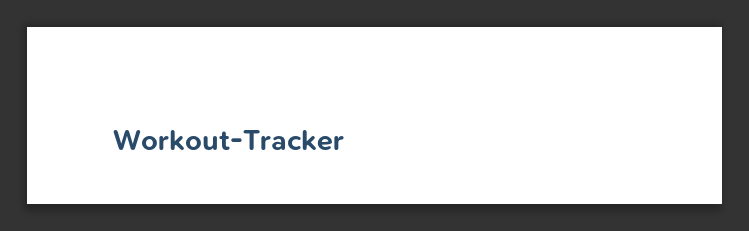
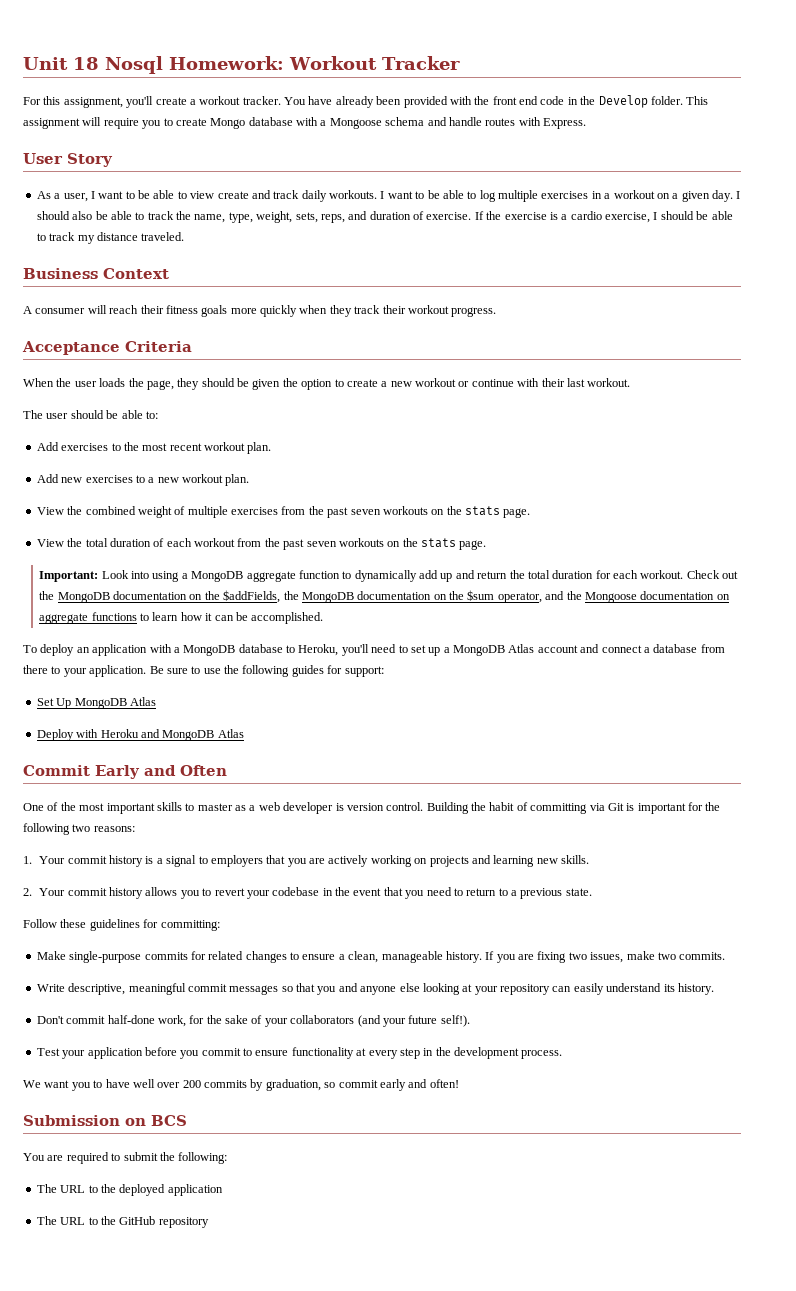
[113,129,344,151] Workout-Tracker -> [23,56,460,74] [23,95,709,108] [23,117,586,129] [23,153,113,167] [36,190,741,202] [36,211,733,223] [36,232,185,244] [23,268,169,279] [23,305,497,317] [22,341,192,355] [23,378,631,390] [23,410,158,419] [36,442,272,454] [36,474,250,486] [36,506,531,518] [36,538,487,550] [39,570,739,582] [39,590,730,603] [39,612,324,624] [23,644,725,656] [23,665,384,677] [36,697,156,709] [36,729,244,741] [23,765,227,779] [23,802,721,814] [23,823,135,835] [23,855,590,867] [23,887,592,899] [23,919,220,931] [36,951,726,963] [36,983,714,995] [36,1015,470,1027] [36,1047,563,1059] [23,1079,459,1091] [23,1115,187,1126] [23,1152,228,1164] [36,1184,223,1196] [36,1216,209,1228] Unit 18 Nosql Homework: Workout Tracker // For this assignment, you'll create a workout tracker. You have already been provided with the front end code in the Develop folder. This assignment will require you to create Mongo database with a Mongoose schema and handle routes with Express. // User Story // As a user, I want to be able to view create and track daily workouts. I want to be able to log multiple exercises in a workout on a given day. I should also be able to track the name, type, weight, sets, reps, and duration of exercise. If the exercise is a cardio exercise, I should be able to track my distance traveled. // Business Context // A consumer will reach their fitness goals more quickly when they track their workout progress. // Acceptance Criteria // When the user loads the page, they should be given the option to create a new workout or continue with their last workout. // The user should be able to: // Add exercises to the most recent workout plan. // Add new exercises to a new workout plan. // View the combined weight of multiple exercises from the past seven workouts on the stats page. // View the total duration of each workout from the past seven workouts on the stats page. // Important: Look into using a MongoDB aggregate function to dynamically add up and return the total duration for each workout. Check out the MongoDB documentation on the $addFields, the MongoDB documentation on the $sum operator, and the Mongoose documentation on aggregate functions to learn how it can be accomplished. // To deploy an application with a MongoDB database to Heroku, you'll need to set up a MongoDB Atlas account and connect a database from there to your application. Be sure to use the following guides for support: // Set Up MongoDB Atlas // Deploy with Heroku and MongoDB Atlas // Commit Early and Often // One of the most important skills to master as a web developer is version control. Building the habit of committing via Git is important for the following two reasons: // 1. Your commit history is a signal to employers that you are actively working on projects and learning new skills. // 2. Your commit history allows you to revert your codebase in the event that you need to return to a previous state. // Follow these guidelines for committing: // Make single-purpose commits for related changes to ensure a clean, manageable history. If you are fixing two issues, make two commits. // Write descriptive, meaningful commit messages so that you and anyone else looking at your repository can easily understand its history. // Don't commit half-done work, for the sake of your collaborators (and your future self!). // Test your application before you commit to ensure functionality at every step in the development process. // We want you to have well over 200 commits by graduation, so commit early and often! // Submission on BCS // You are required to submit the following: // The URL to the deployed application // The URL to the GitHub repository

